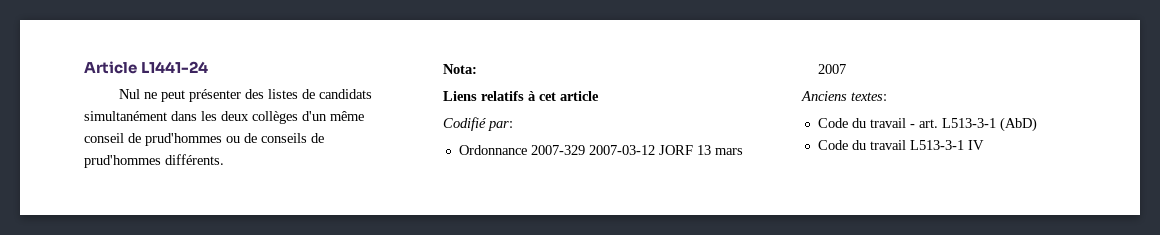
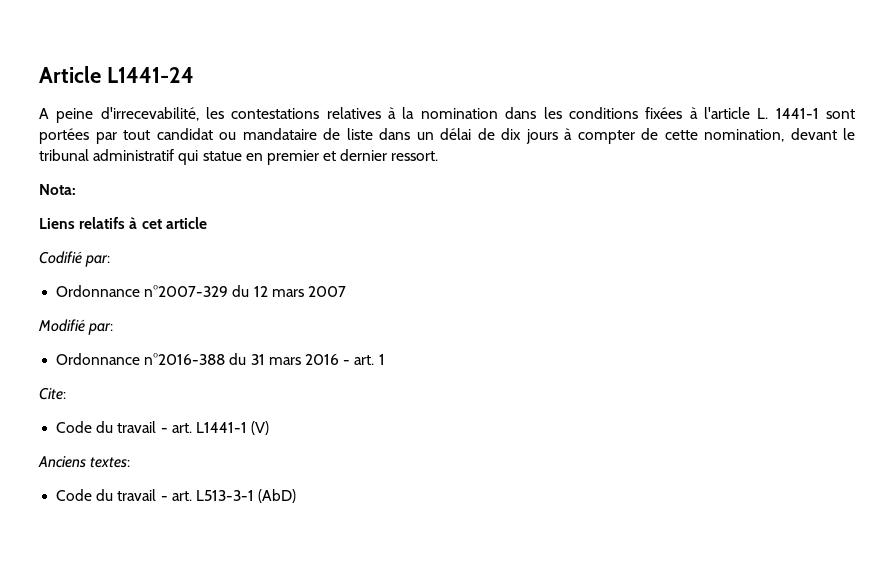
[118,89,372,102] [84,111,364,124] [84,133,324,146] [84,154,224,168] Nul ne peut présenter des listes de candidats simultanément dans les deux collèges d'un même conseil de prud'hommes ou de conseils de prud'hommes différents. -> [39,107,856,123] [39,128,855,144] [39,149,439,165] A peine d'irrecevabilité, les contestations relatives à la nomination dans les conditions fixées à l'article L. 1441-1 sont portées par tout candidat ou mandataire de liste dans un délai de dix jours à compter de cette nomination, devant le tribunal administratif qui statue en premier et dernier ressort.
[530,145,743,155] [817,64,846,74] 2007-329 2007-03-12 JORF 13 mars 2007 -> [144,285,346,297] [38,319,114,335] [56,353,385,365] [39,387,66,400] [56,421,270,435] n°2007-329 du 12 mars 2007 // Modifié par: // Ordonnance n°2016-388 du 31 mars 2016 - art. 1 // Cite: // Code du travail - art. L1441-1 (V)
[817,140,984,150] // Code du travail L513-3-1 IV -> (297, 496) none

